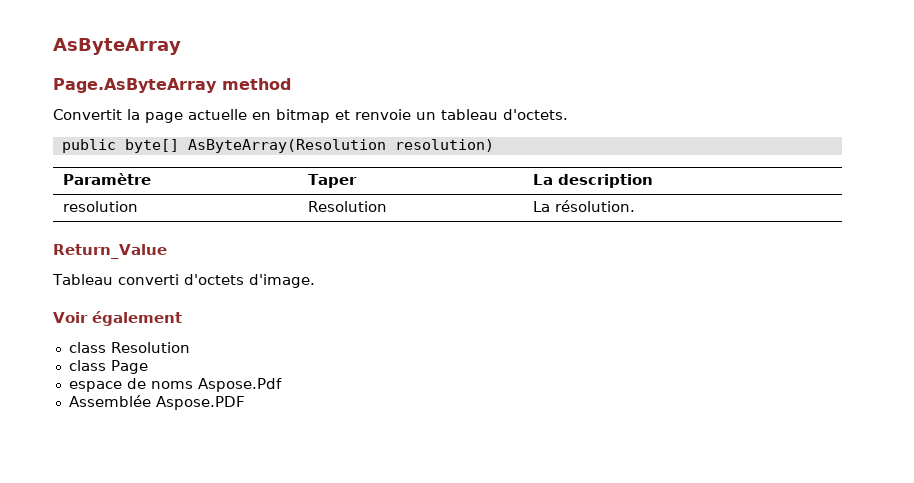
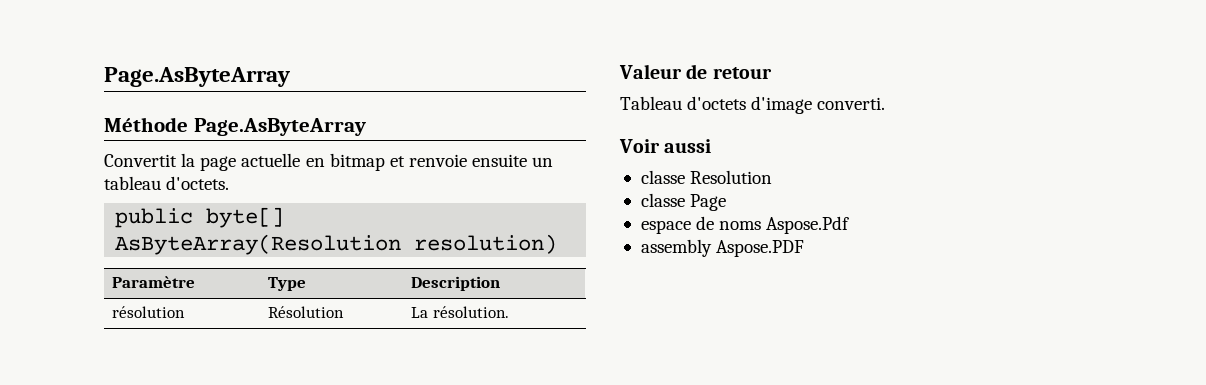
[53,38,181,55] [53,78,291,93] AsByteArray // Page.AsByteArray method -> [104,67,290,87] [104,117,366,136] Page.AsByteArray // Méthode Page.AsByteArray
(411, 114) none -> [472,154,528,167] ensuite
[308,174,358,188] [533,174,654,188] [63,201,139,212] [308,201,388,212] [533,200,636,212] [53,244,167,259] [52,274,315,288] Taper | La description // resolution | Resolution | La résolution. // Return_Value // Tableau converti d'octets d'image. -> [268,277,307,291] [411,276,501,291] [112,306,186,318] [268,306,345,318] [411,306,509,318] [619,64,772,79] [620,96,886,114] Type | Description // résolution | Résolution | La résolution. // Valeur de retour // Tableau d'octets d'image converti.
[92,311,182,326] [68,342,106,353] également // class -> [664,139,712,153] [640,170,685,184] aussi // classe
[68,360,106,371] class -> [640,193,685,207] classe
[68,395,151,407] Assemblée -> [640,239,712,257] assembly

